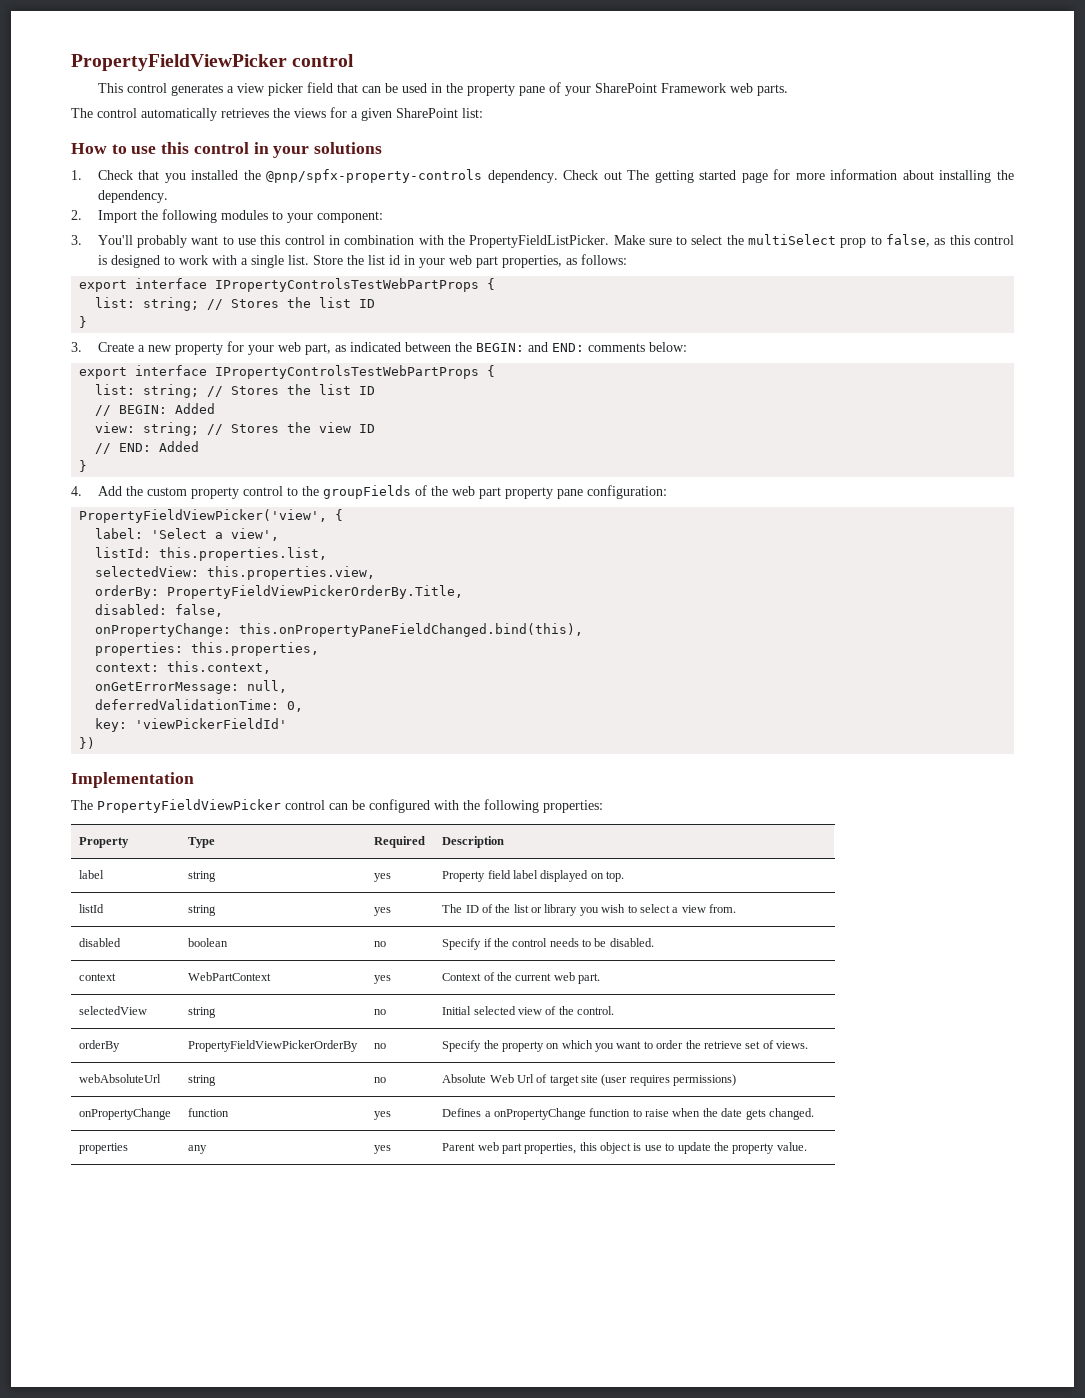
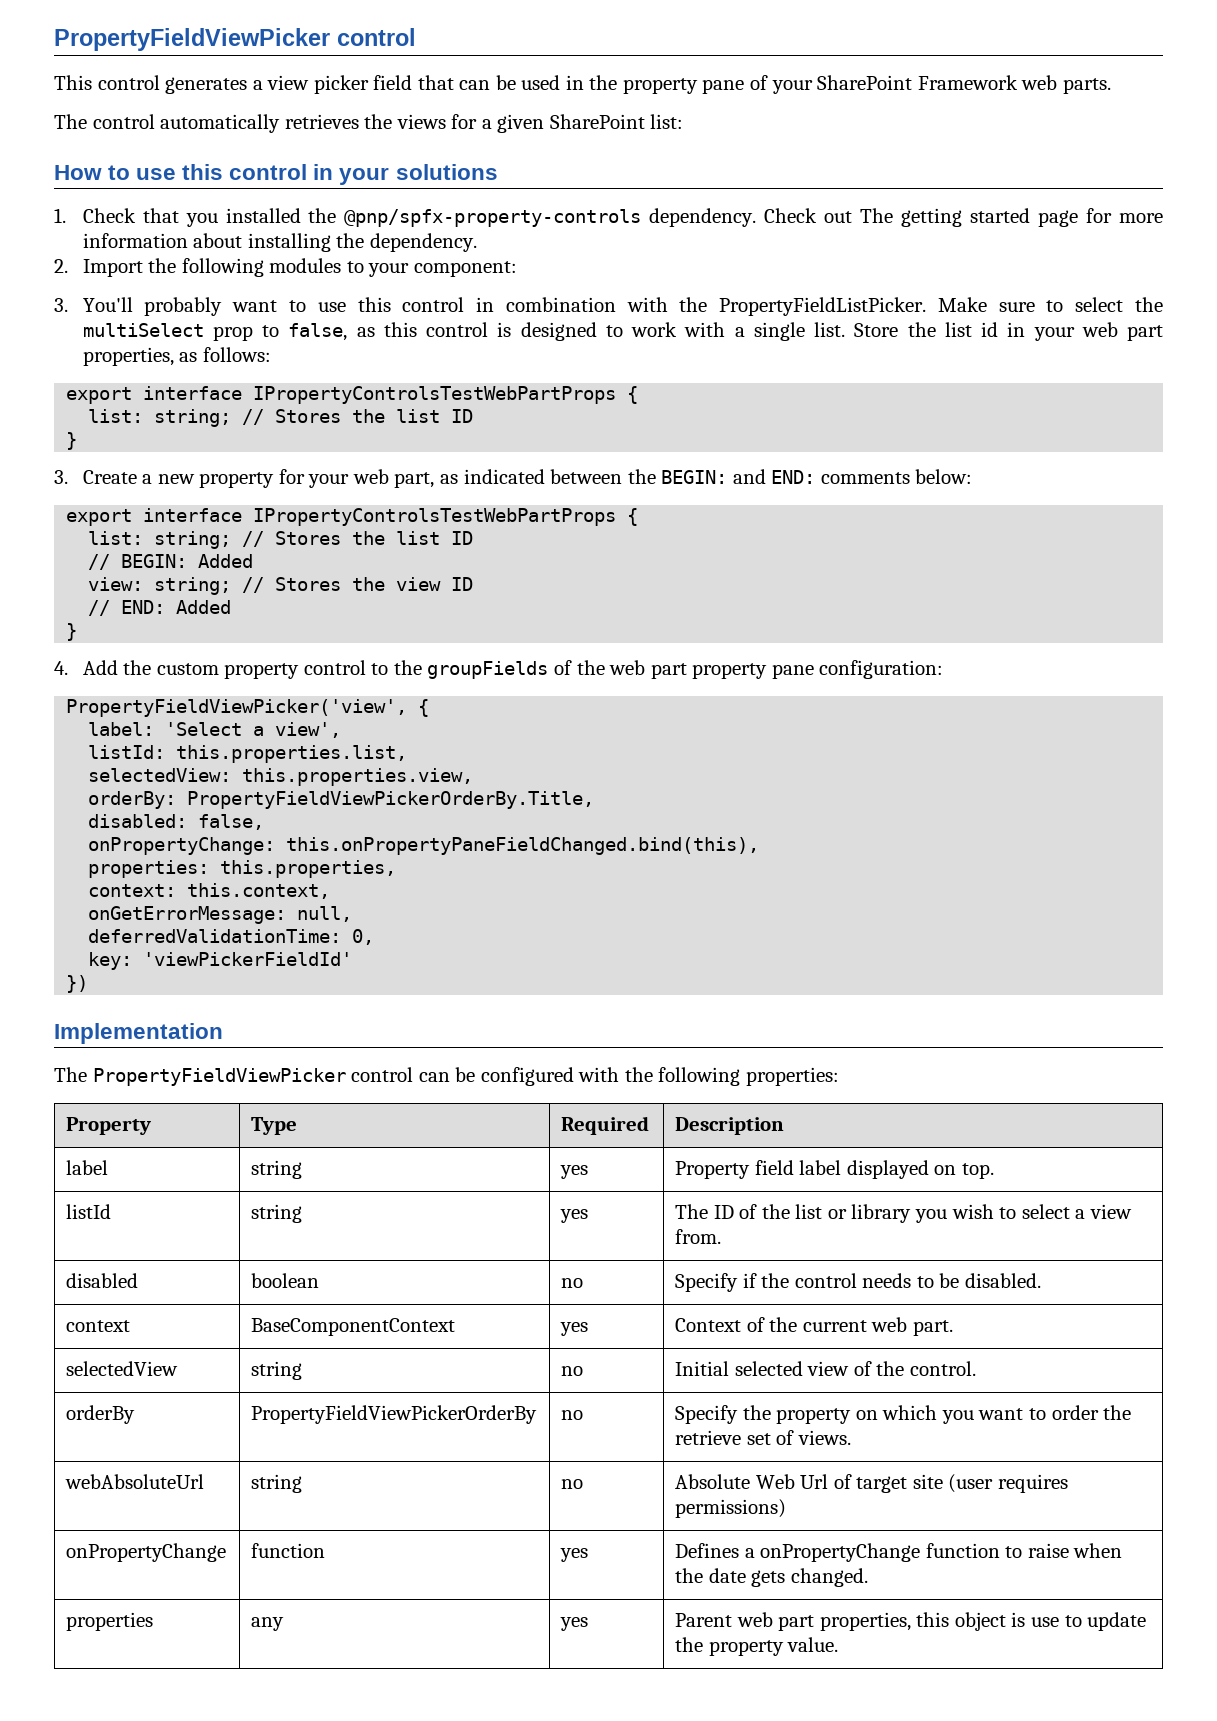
[188,972,272,981] WebPartContext -> [251,1318,456,1336] BaseComponentContext

